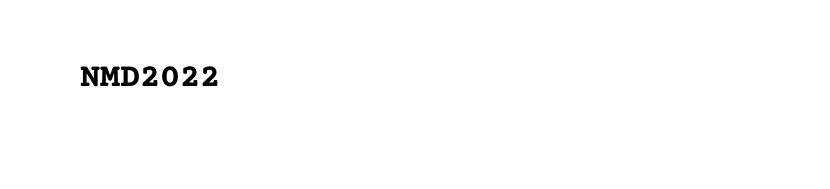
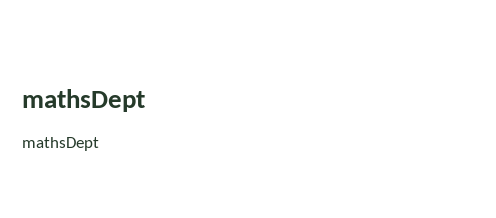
[80,66,220,87] NMD2022 -> [22,89,145,112] [22,137,99,151] mathsDept // mathsDept

